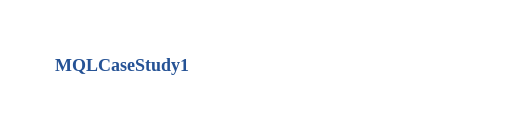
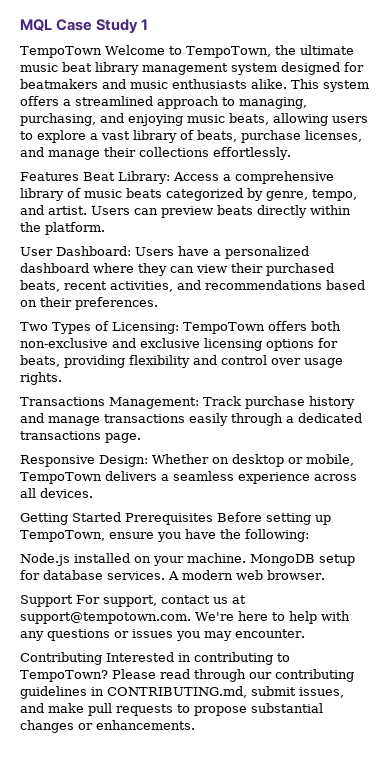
[55,58,189,75] MQLCaseStudy1 -> [20,19,149,33] [20,45,354,58] [20,62,364,75] [20,79,369,92] [20,96,307,109] [20,113,368,126] [20,130,362,143] [20,147,291,160] [20,171,334,184] [20,188,357,201] [20,205,351,218] [20,222,105,235] [20,246,309,259] [20,263,334,276] [20,280,365,292] [20,297,158,310] [20,321,341,334] [20,338,338,351] [20,355,343,368] [20,372,62,385] [20,396,355,409] [20,413,362,426] [20,431,141,443] [20,454,354,467] [20,471,357,484] [20,488,93,498] [20,512,331,525] [20,529,309,542] [20,553,355,566] [20,570,325,580] [20,595,246,607] [20,611,350,624] [20,629,305,641] [20,652,290,665] [20,669,354,682] [20,686,344,699] [20,703,323,716] [20,720,195,733] MQL Case Study 1 // TempoTown Welcome to TempoTown, the ultimate music beat library management system designed for beatmakers and music enthusiasts alike. This system offers a streamlined approach to managing, purchasing, and enjoying music beats, allowing users to explore a vast library of beats, purchase licenses, and manage their collections effortlessly. // Features Beat Library: Access a comprehensive library of music beats categorized by genre, tempo, and artist. Users can preview beats directly within the platform. // User Dashboard: Users have a personalized dashboard where they can view their purchased beats, recent activities, and recommendations based on their preferences. // Two Types of Licensing: TempoTown offers both non-exclusive and exclusive licensing options for beats, providing flexibility and control over usage rights. // Transactions Management: Track purchase history and manage transactions easily through a dedicated transactions page. // Responsive Design: Whether on desktop or mobile, TempoTown delivers a seamless experience across all devices. // Getting Started Prerequisites Before setting up TempoTown, ensure you have the following: // Node.js installed on your machine. MongoDB setup for database services. A modern web browser. // Support For support, contact us at support@tempotown.com. We're here to help with any questions or issues you may encounter. // Contributing Interested in contributing to TempoTown? Please read through our contributing guidelines in CONTRIBUTING.md, submit issues, and make pull requests to propose substantial changes or enhancements.

